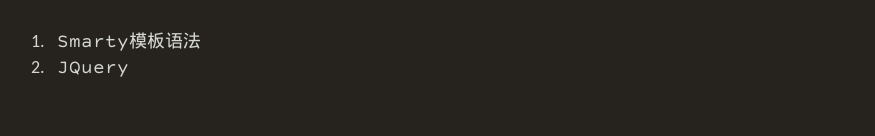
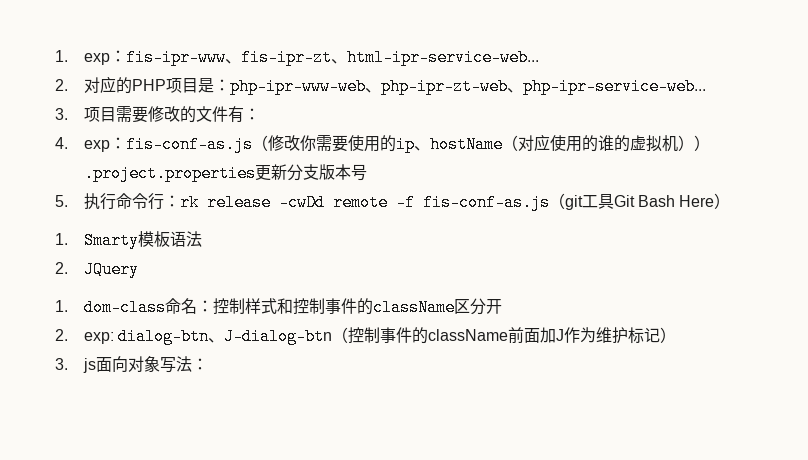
[31,35,45,47] 1. -> [55,49,539,66] [55,76,706,95] [55,106,260,123] [55,134,710,153] [83,164,367,182] [55,193,731,211] [55,233,68,245] 1. exp：fis-ipr-www、fis-ipr-zt、html-ipr-service-web... // 2.对应的PHP项目是：php-ipr-www-web、php-ipr-zt-web、php-ipr-service-web... // 3.项目需要修改的文件有： // 4. exp：fis-conf-as.js（修改你需要使用的ip、hostName（对应使用的谁的虚拟机））.project.properties更新分支版本号 // 5.执行命令行：rk release -cwDd remote -f fis-conf-as.js（git工具Git Bash Here） // 1.
(130, 69) none -> [55,298,502,316] [55,327,677,345] [55,356,208,373] // 1. dom-class命名：控制样式和控制事件的className区分开 // 2. exp: dialog-btn、J-dialog-btn（控制事件的className前面加J作为维护标记） // 3. js面向对象写法：

